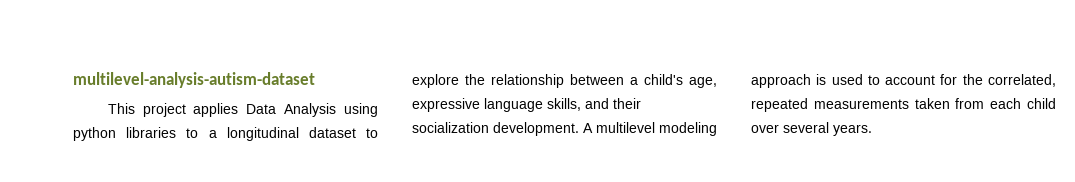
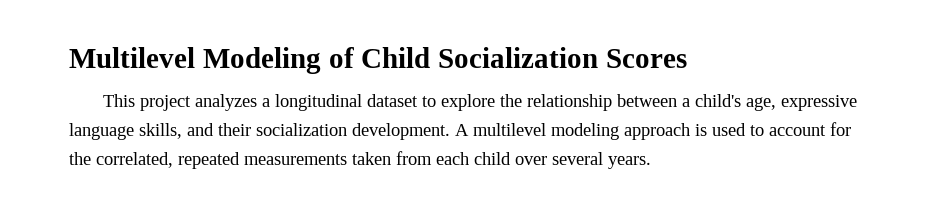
[73,72,315,88] [107,103,378,117] [73,127,199,141] multilevel-analysis-autism-dataset // This project applies Data Analysis using python libraries to -> [69,47,688,74] [103,94,258,111] Multilevel Modeling of Child Socialization Scores // This project analyzes

